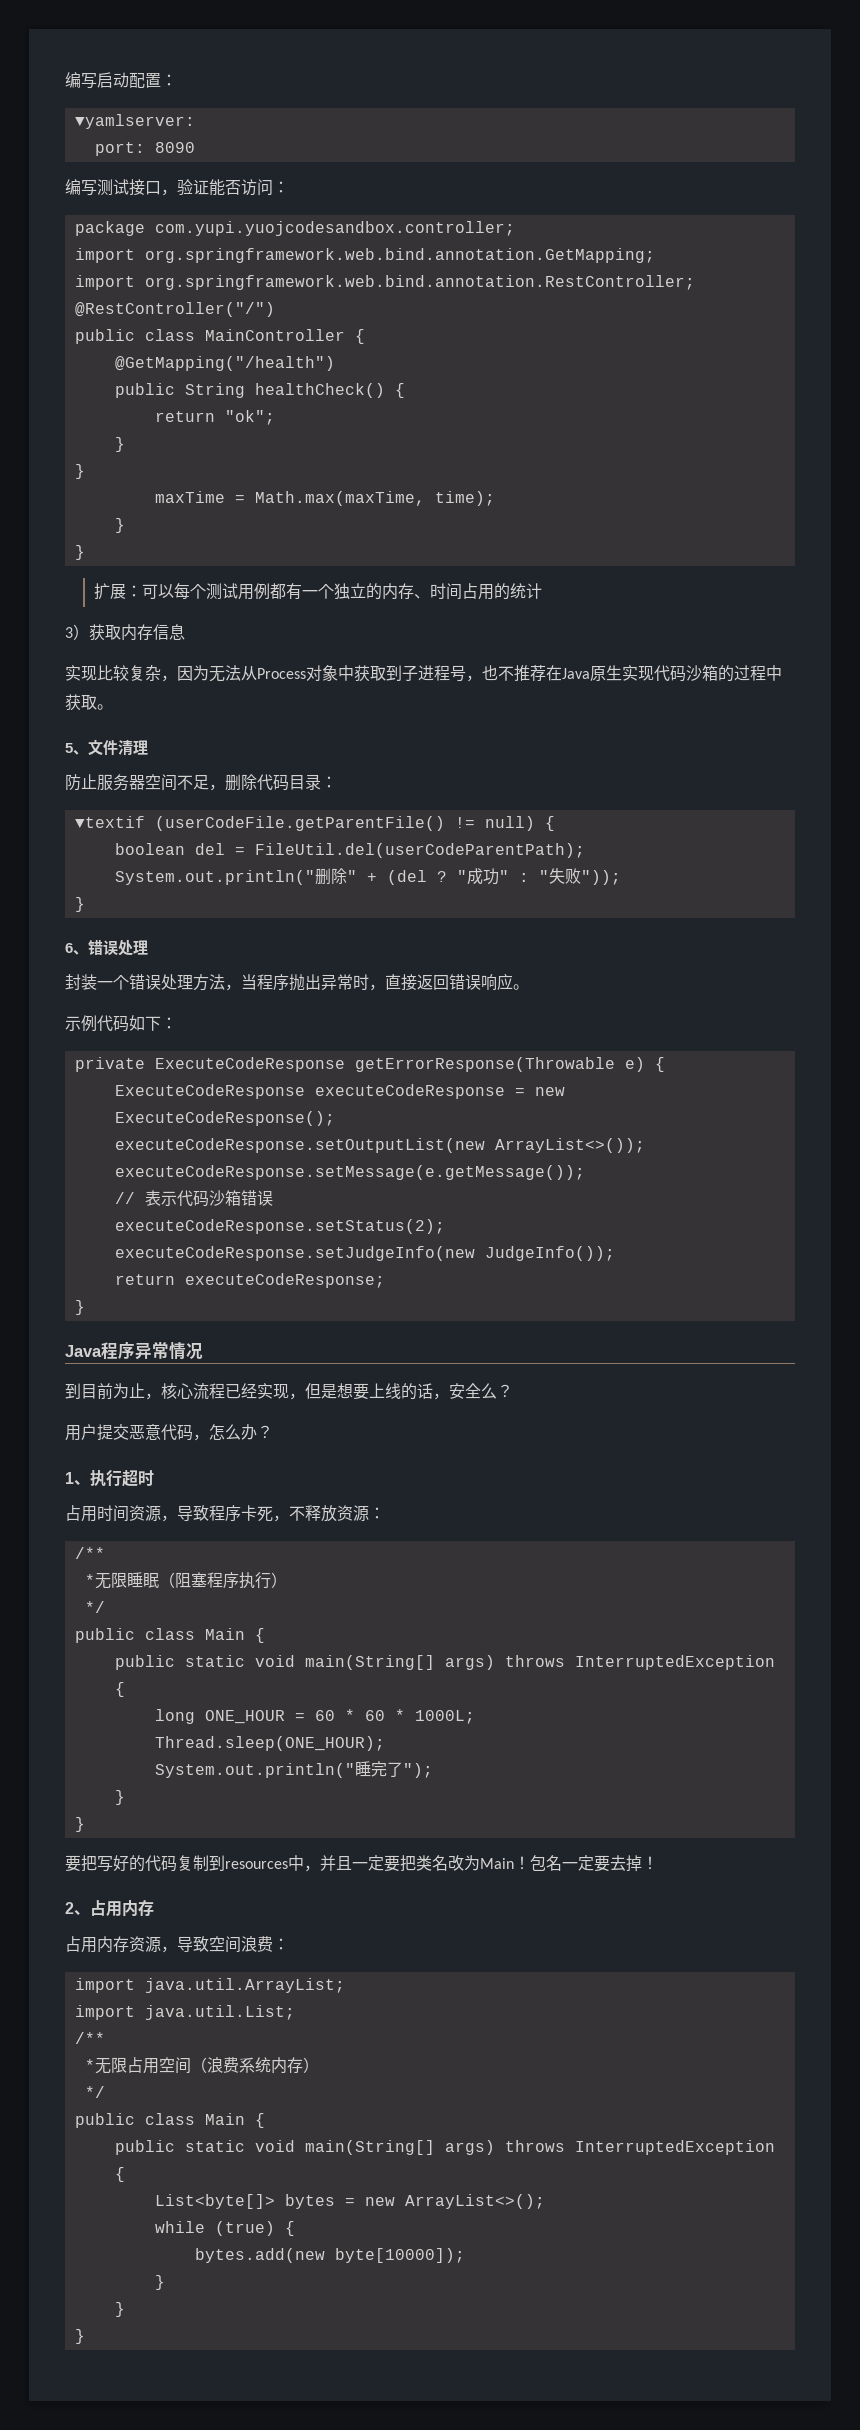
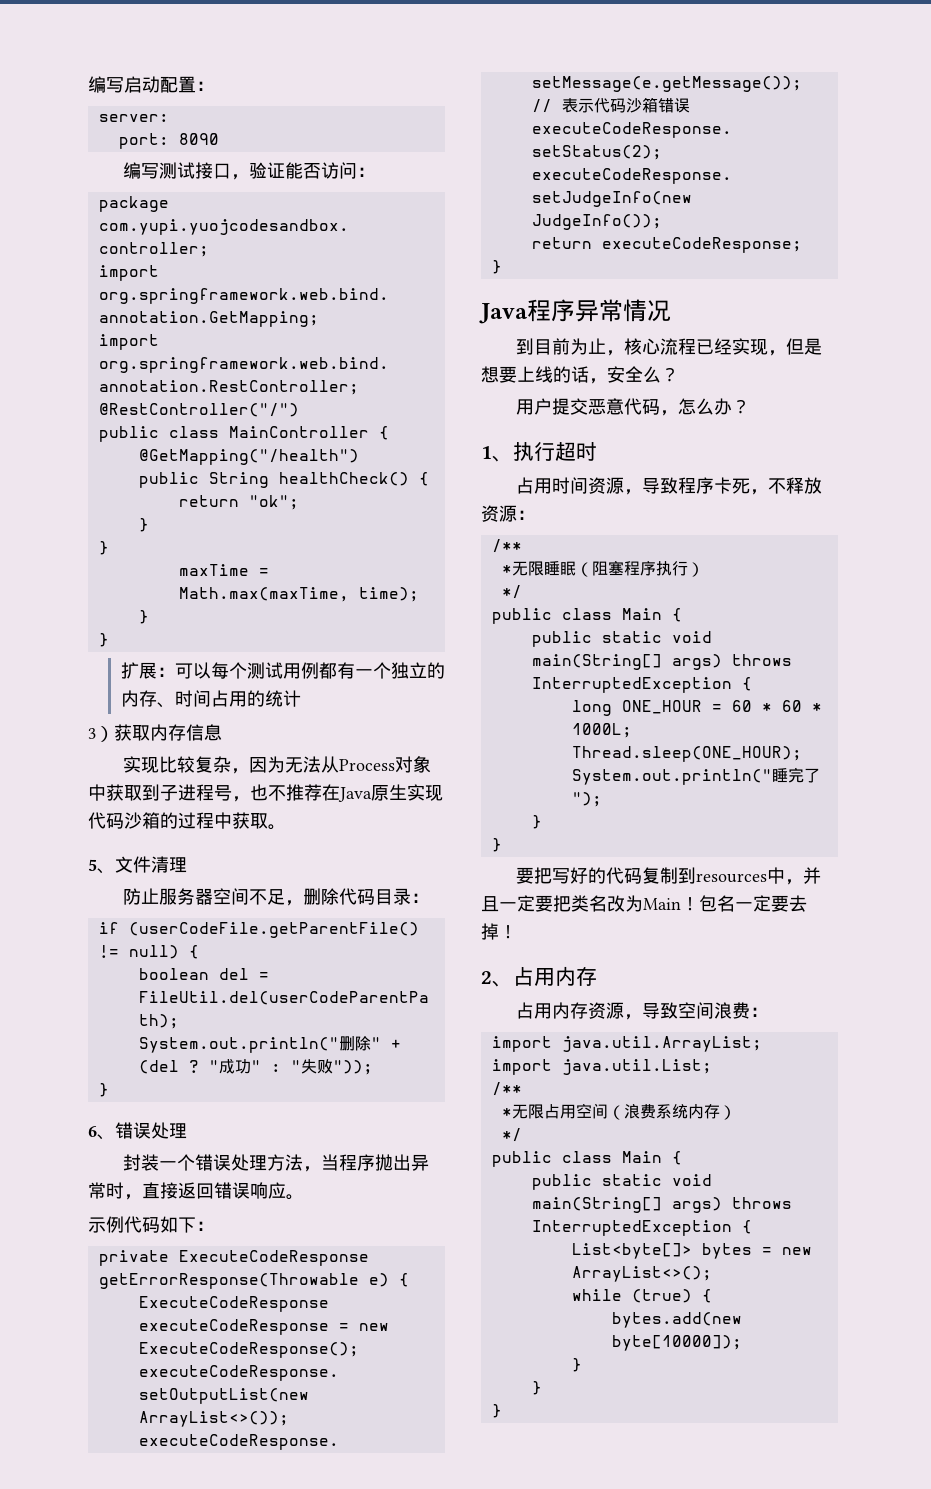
[74,114,195,129] ▼yamlserver: -> [98,114,169,122] server:
[74,816,145,828] ▼textif -> [98,922,119,934] if

